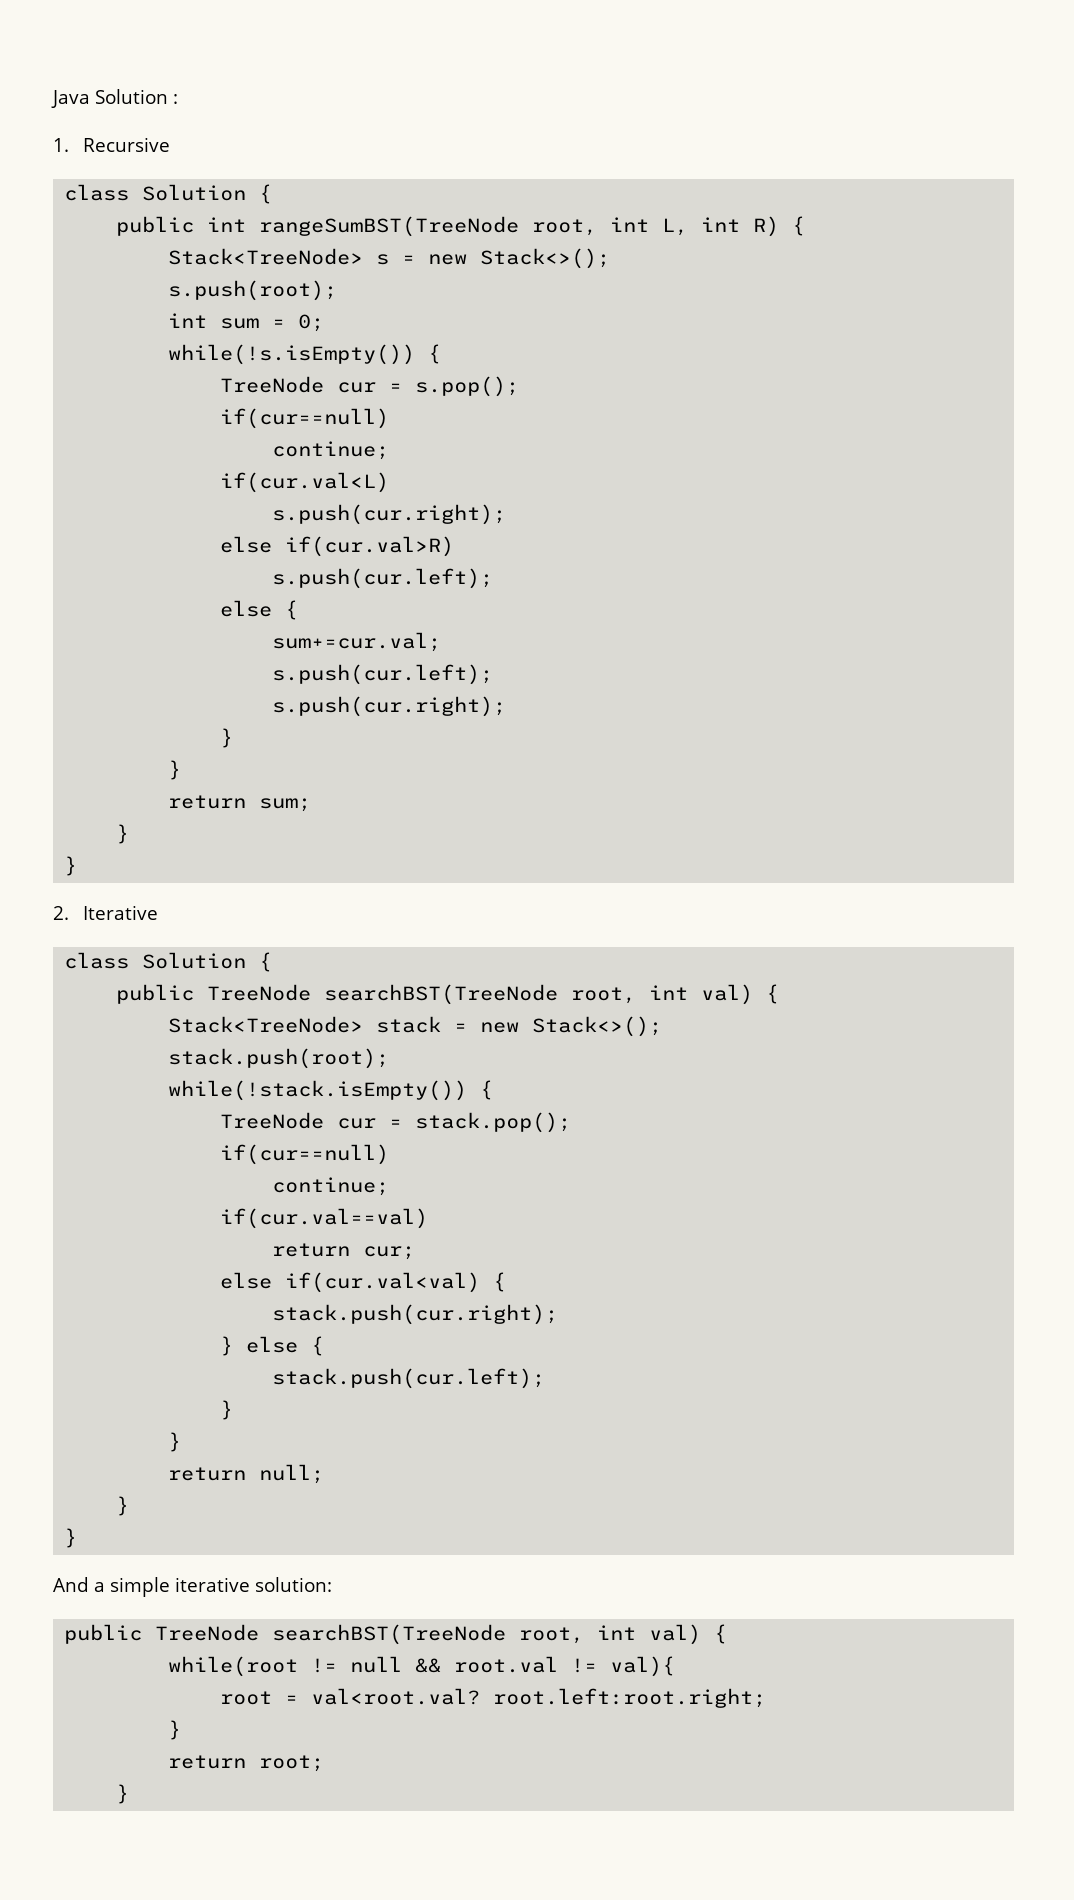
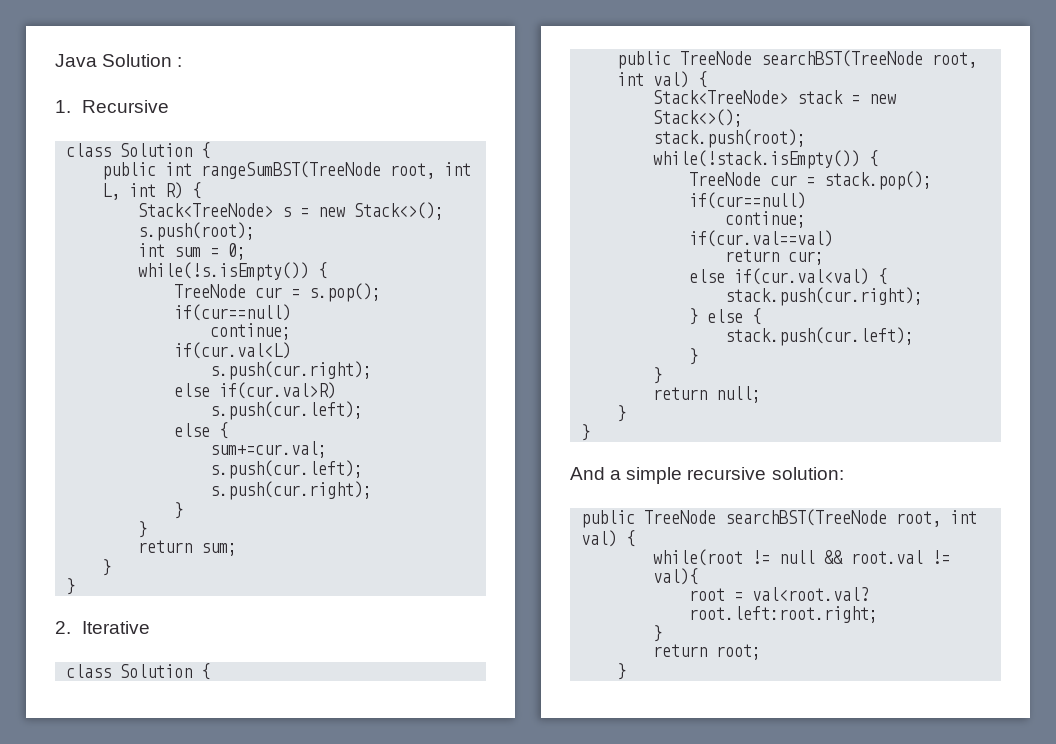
[175,1577,250,1592] iterative -> [687,467,767,480] recursive

